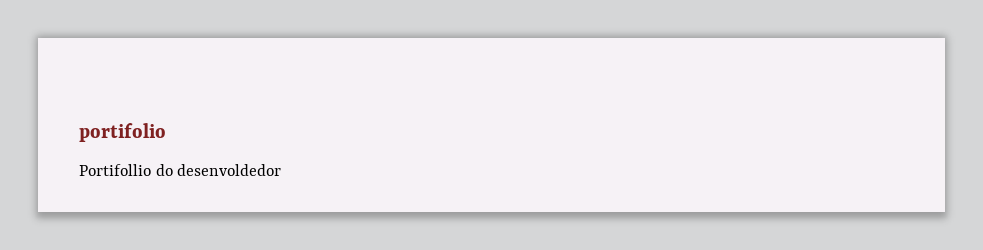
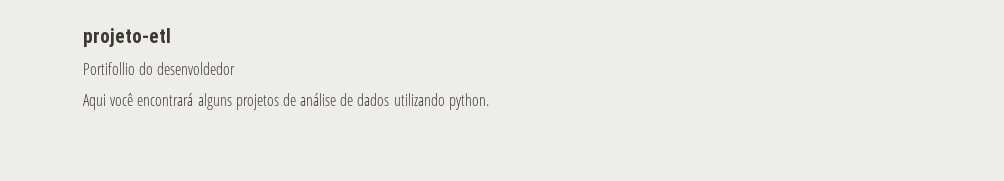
[79,123,166,142] portifolio -> [83,28,171,47] projeto-etl
(282, 170) none -> [83,93,489,110] // Aqui você encontrará alguns projetos de análise de dados utilizando python.

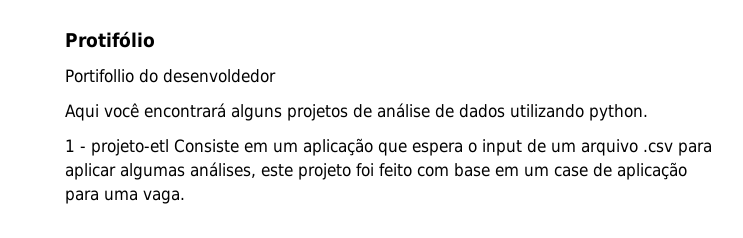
[83,28,171,47] projeto-etl -> [65,31,155,48] Protifólio
(489, 101) none -> [65,138,712,156] [65,162,687,180] [65,190,185,204] // 1 - projeto-etl Consiste em um aplicação que espera o input de um arquivo .csv para aplicar algumas análises, este projeto foi feito com base em um case de aplicação para uma vaga.

